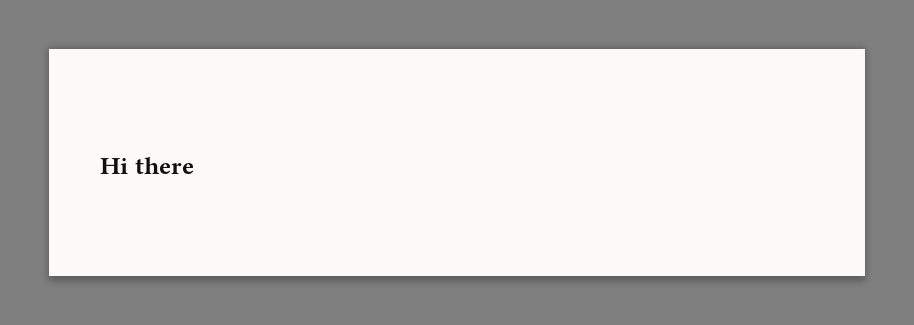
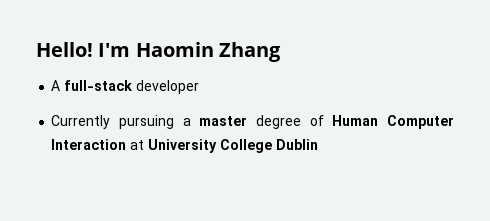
[100,157,194,174] Hi there -> [36,42,281,62] [51,80,200,94] [51,115,454,129] [51,139,319,153] Hello! I'm Haomin Zhang // A full-stack developer // Currently pursuing a master degree of Human Computer Interaction at University College Dublin

